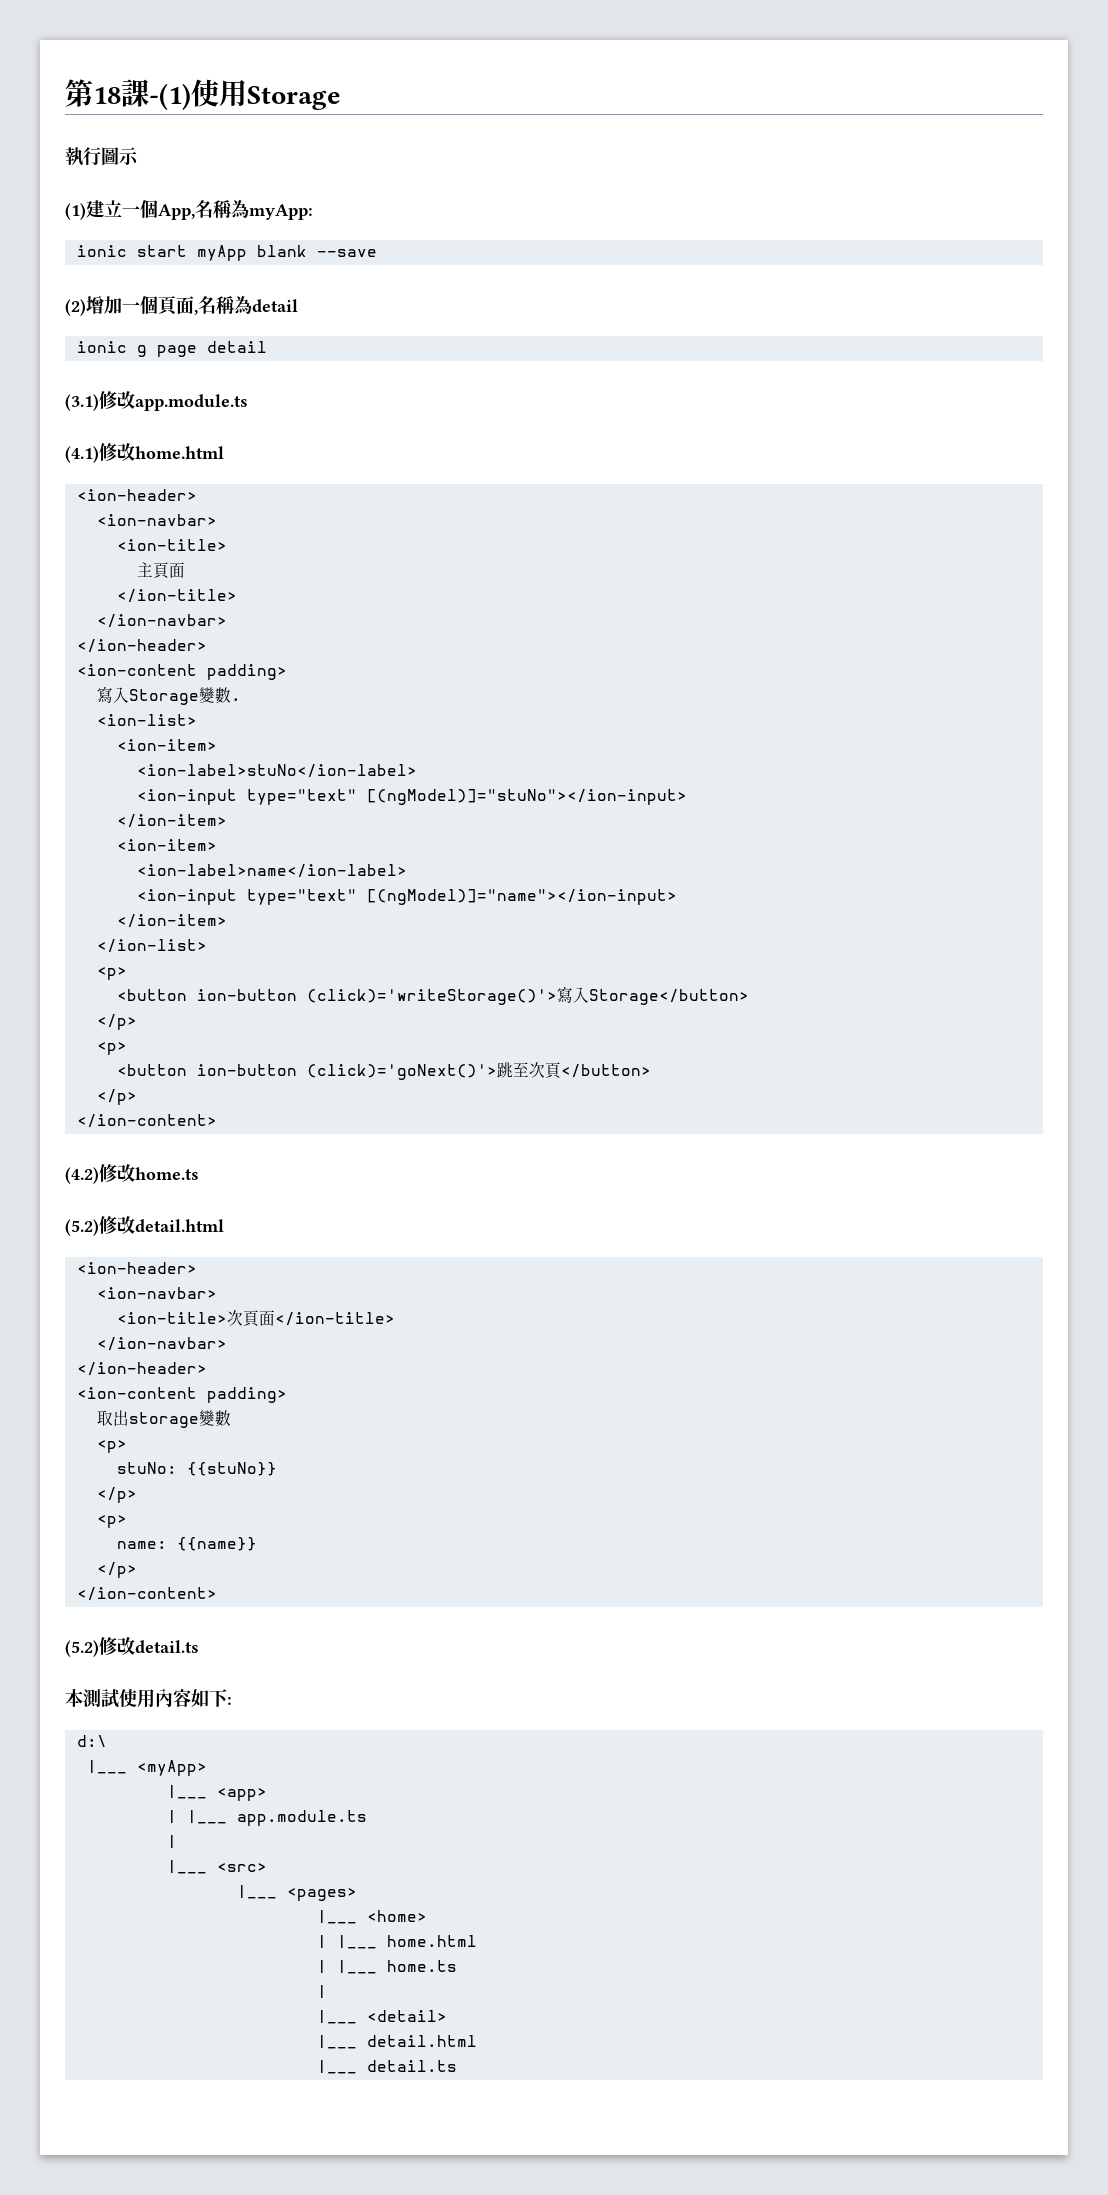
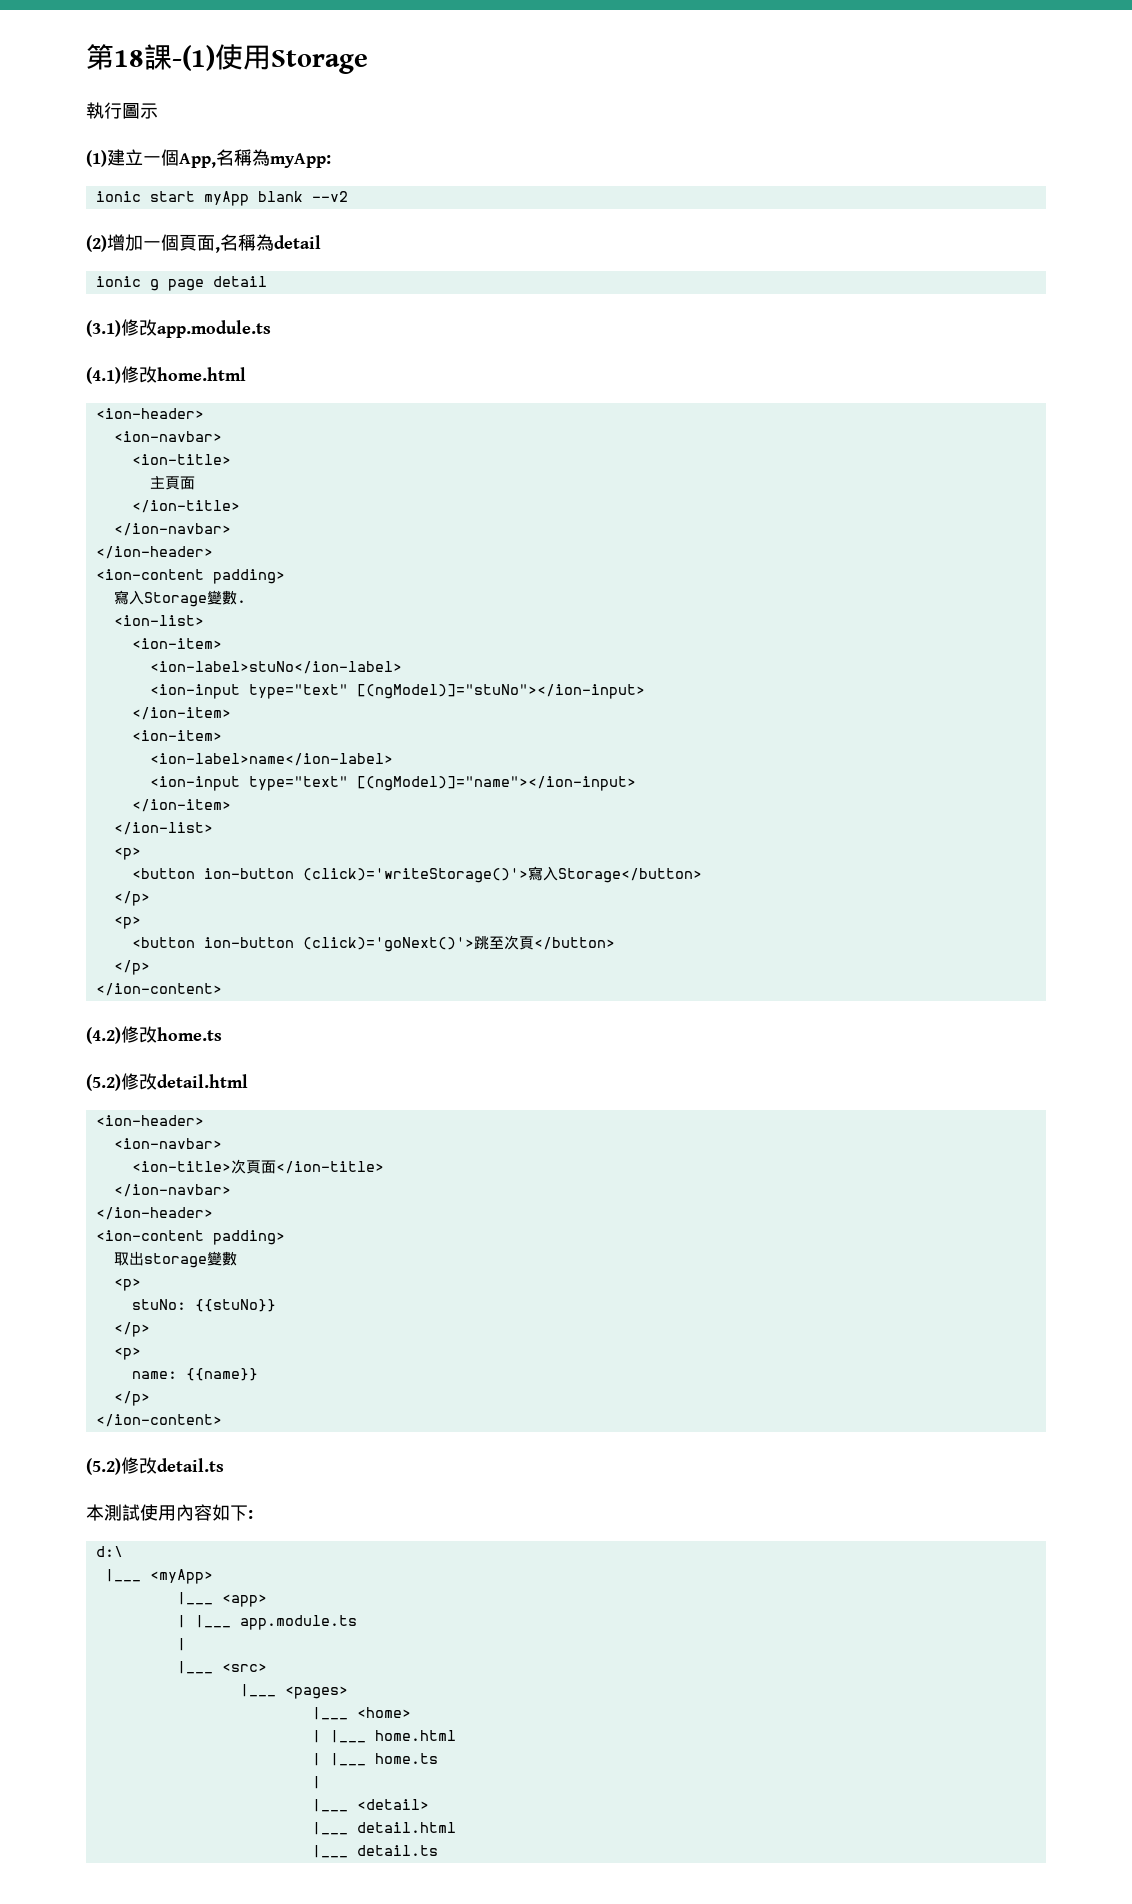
[317,249,377,257] --save -> [312,191,349,202] --v2

